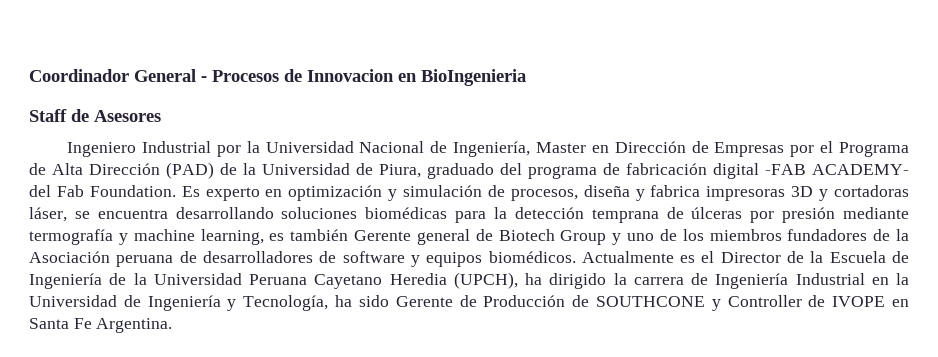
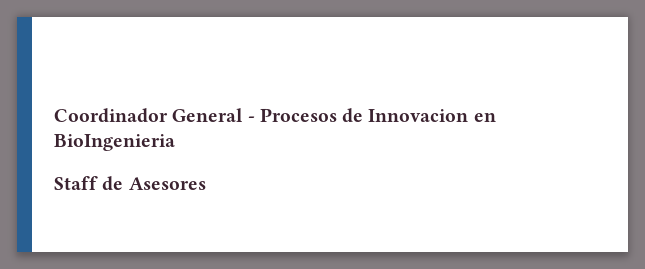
[67,141,910,157] [29,162,909,179] [29,185,909,201] [29,207,910,223] [29,229,910,245] [29,251,909,267] [29,272,909,289] [29,295,909,311] [29,318,173,333] // Ingeniero Industrial por la Universidad Nacional de Ingeniería, Master en Dirección de Empresas por el Programa de Alta Dirección (PAD) de la Universidad de Piura, graduado del programa de fabricación digital -FAB ACADEMY- del Fab Foundation. Es experto en optimización y simulación de procesos, diseña y fabrica impresoras 3D y cortadoras láser, se encuentra desarrollando soluciones biomédicas para la detección temprana de úlceras por presión mediante termografía y machine learning, es también Gerente general de Biotech Group y uno de los miembros fundadores de la Asociación peruana de desarrolladores de software y equipos biomédicos. Actualmente es el Director de la Escuela de Ingeniería de la Universidad Peruana Cayetano Heredia (UPCH), ha dirigido la carrera de Ingeniería Industrial en la Universidad de Ingeniería y Tecnología, ha sido Gerente de Producción de SOUTHCONE y Controller de IVOPE en Santa Fe Argentina. -> (206, 183) none

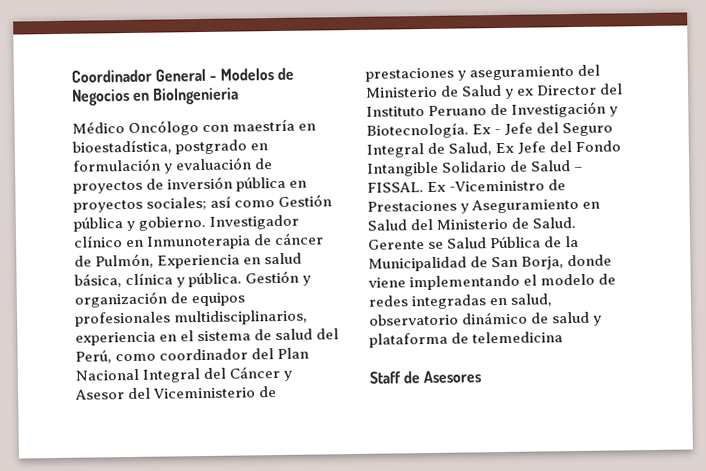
[259,108,469,123] Procesos de Innovacion -> [219,67,294,81] [72,88,130,106] Modelos de Negocios
(175, 142) none -> [72,118,317,137] [72,139,269,155] [72,157,274,174] [73,176,308,194] [73,194,333,213] [73,214,300,232] [73,232,325,250] [74,252,303,269] [74,270,312,288] [74,291,246,308] [75,309,309,327] [75,328,340,346] [75,347,310,364] [75,365,293,383] [75,386,278,400] [365,64,601,82] [366,83,624,99] [366,101,619,118] [366,122,614,139] [366,140,622,158] [367,160,584,177] [367,179,567,193] [367,198,601,214] [367,216,577,231] [368,235,580,250] [368,254,613,272] [368,273,617,291] [368,293,553,310] [369,311,603,326] [369,331,564,348] // Médico Oncólogo con maestría en bioestadística, postgrado en formulación y evaluación de proyectos de inversión pública en proyectos sociales; así como Gestión pública y gobierno. Investigador clínico en Inmunoterapia de cáncer de Pulmón, Experiencia en salud básica, clínica y pública. Gestión y organización de equipos profesionales multidisciplinarios, experiencia en el sistema de salud del Perú, como coordinador del Plan Nacional Integral del Cáncer y Asesor del Viceministerio de prestaciones y aseguramiento del Ministerio de Salud y ex Director del Instituto Peruano de Investigación y Biotecnología. Ex - Jefe del Seguro Integral de Salud, Ex Jefe del Fondo Intangible Solidario de Salud – FISSAL. Ex -Viceministro de Prestaciones y Aseguramiento en Salud del Ministerio de Salud. Gerente se Salud Pública de la Municipalidad de San Borja, donde viene implementando el modelo de redes integradas en salud, observatorio dinámico de salud y plataforma de telemedicina

